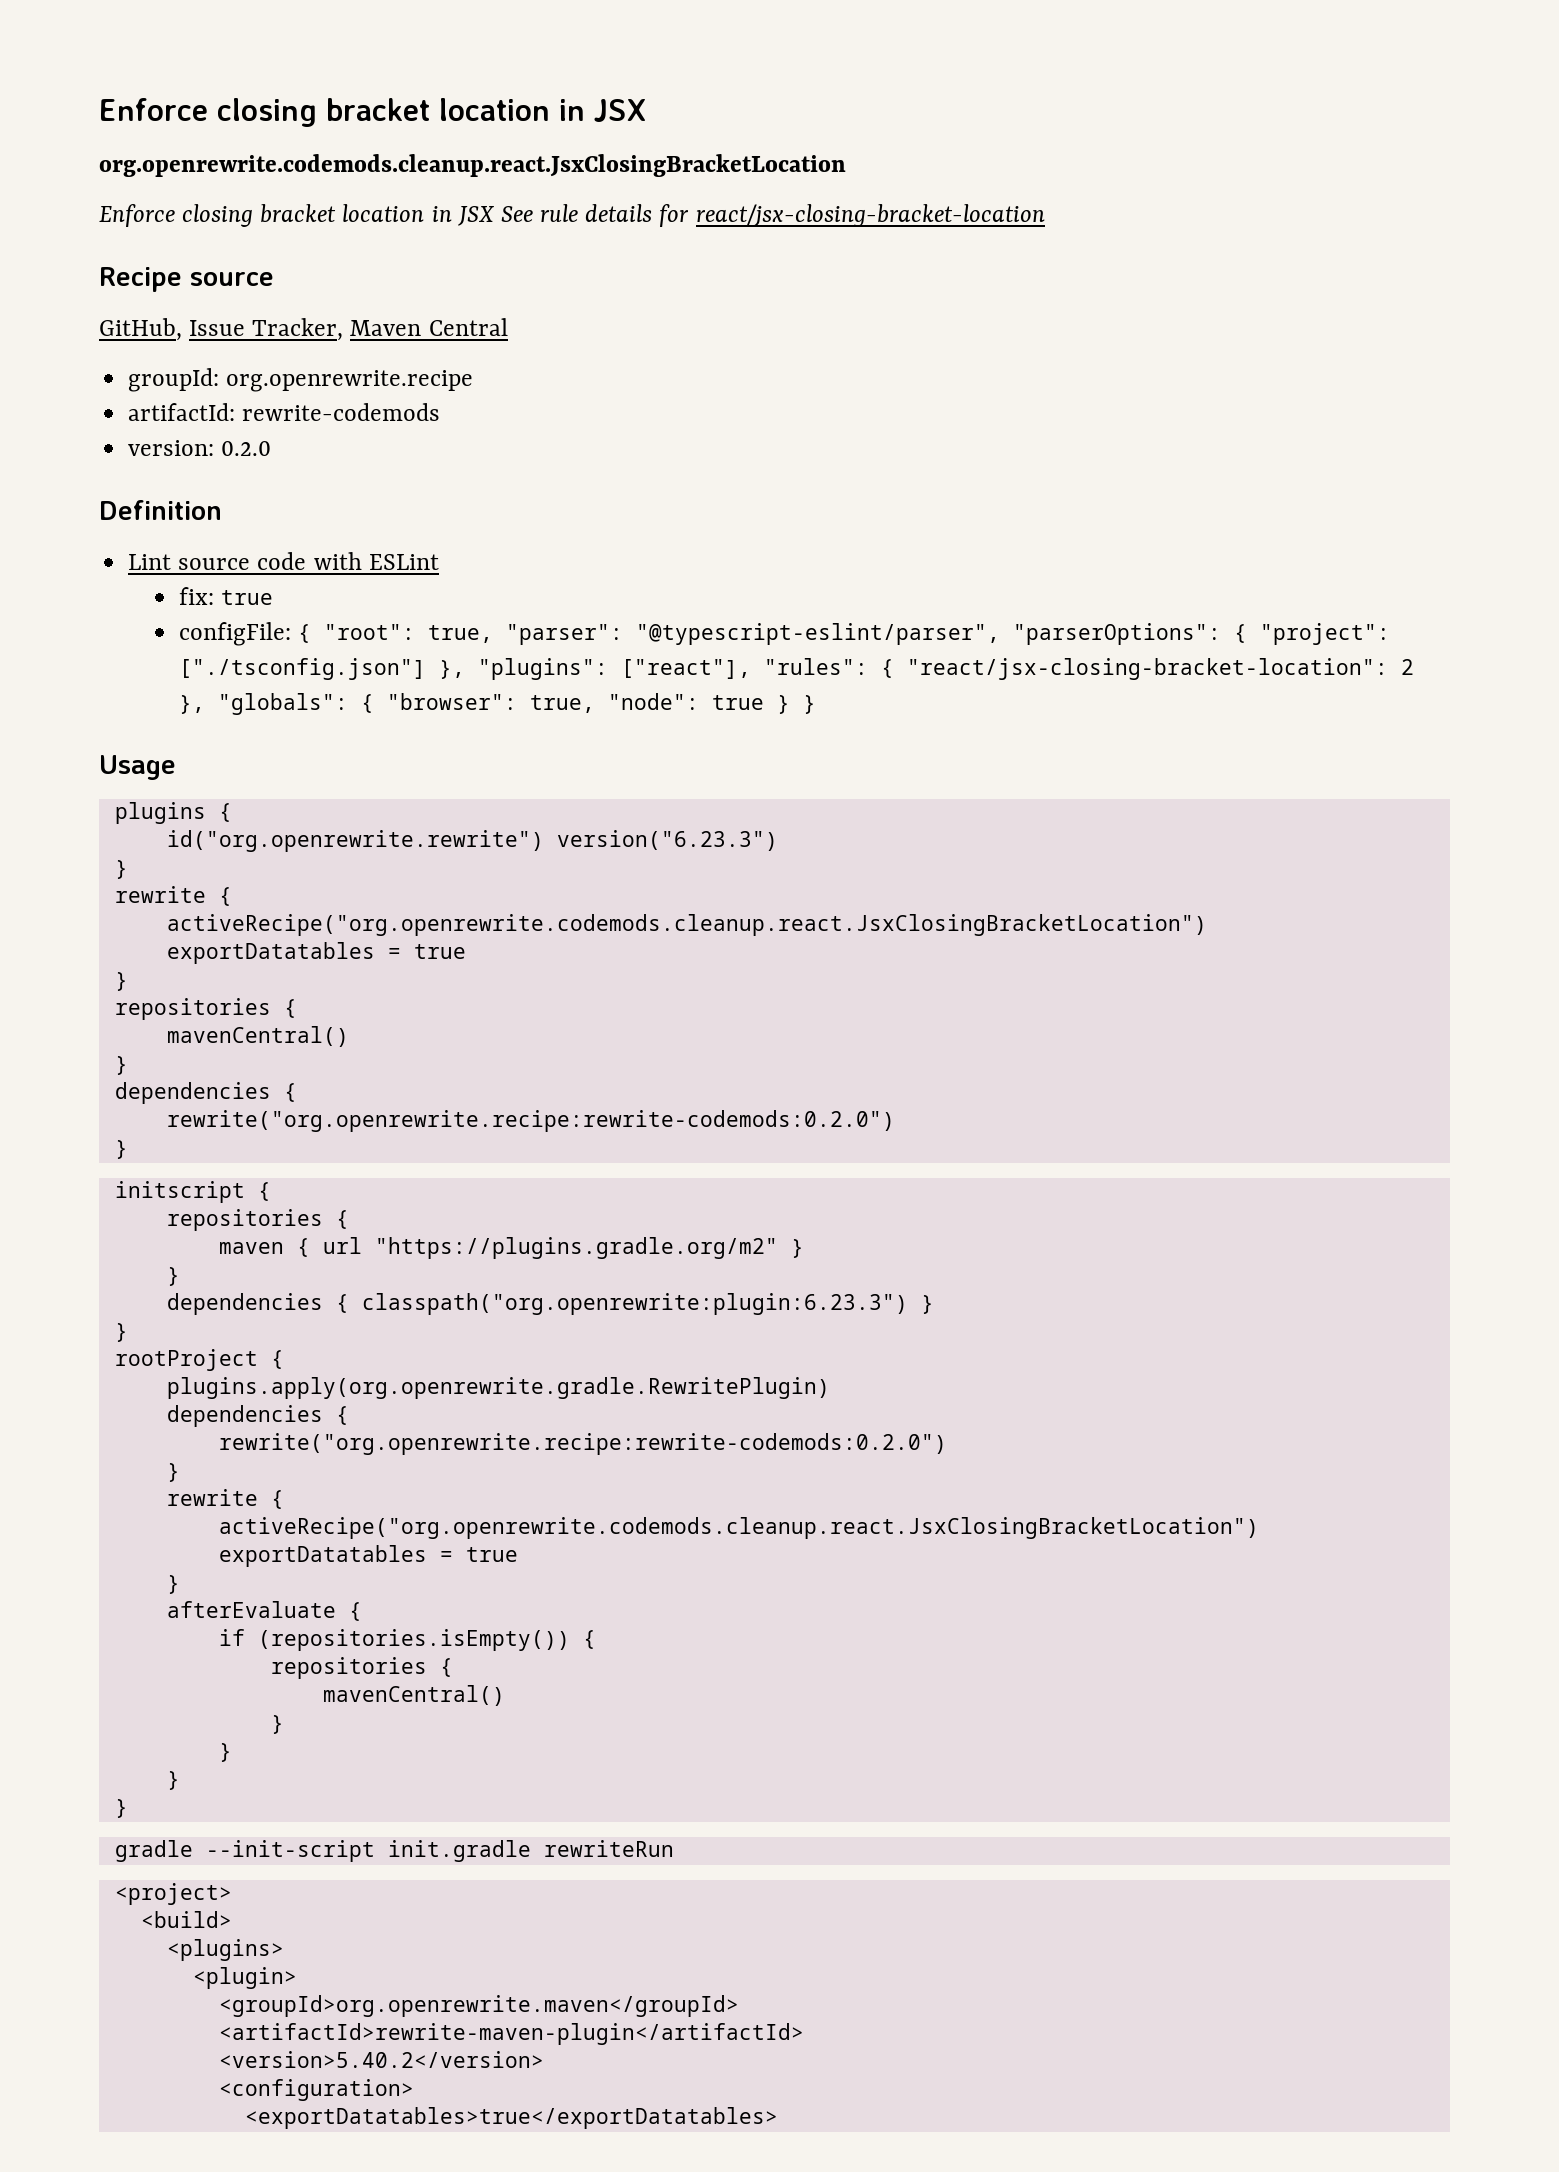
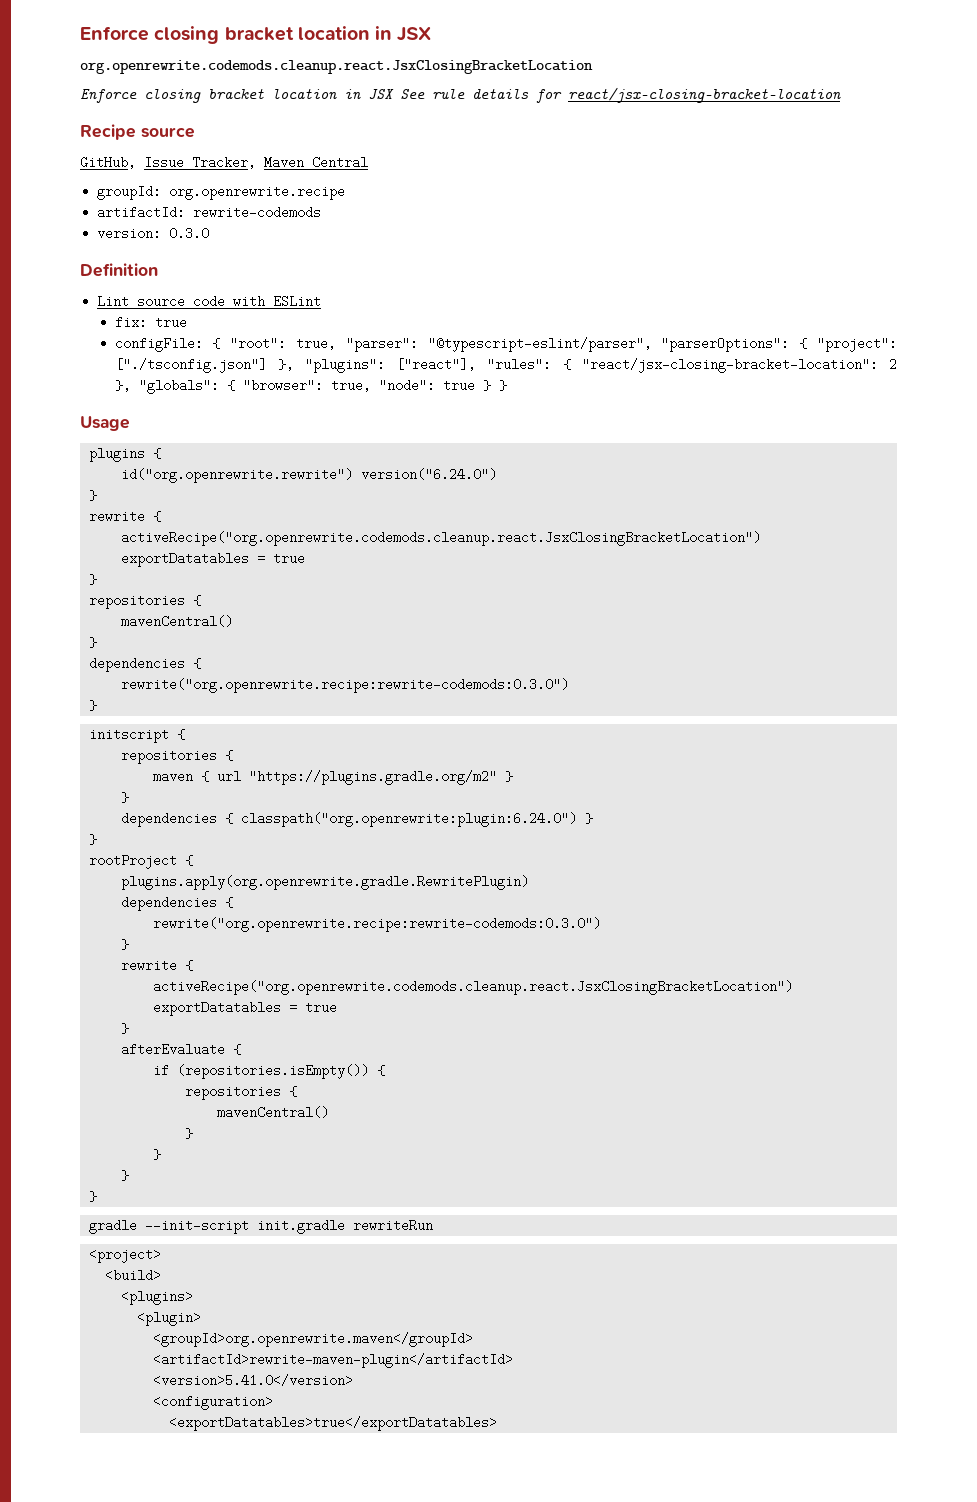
[221,441,272,456] 0.2.0 -> [169,227,210,240] 0.3.0
[556,830,778,851] version("6.23.3") -> [361,468,498,481] version("6.24.0")
[166,1110,895,1132] rewrite("org.openrewrite.recipe:rewrite-codemods:0.2.0") -> [121,678,570,693] rewrite("org.openrewrite.recipe:rewrite-codemods:0.3.0")
[361,1293,908,1315] classpath("org.openrewrite:plugin:6.23.3") -> [241,812,578,827] classpath("org.openrewrite:plugin:6.24.0")
[218,1433,947,1455] rewrite("org.openrewrite.recipe:rewrite-codemods:0.2.0") -> [153,917,602,932] rewrite("org.openrewrite.recipe:rewrite-codemods:0.3.0")
[218,2051,544,2068] <version>5.40.2</version> -> [153,1374,354,1387] <version>5.41.0</version>

